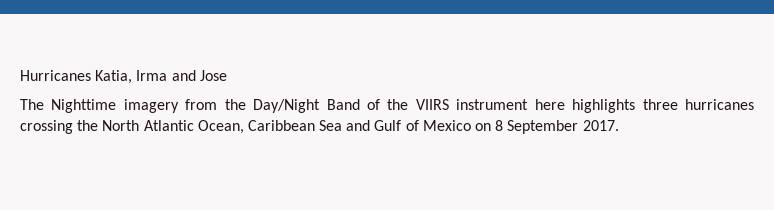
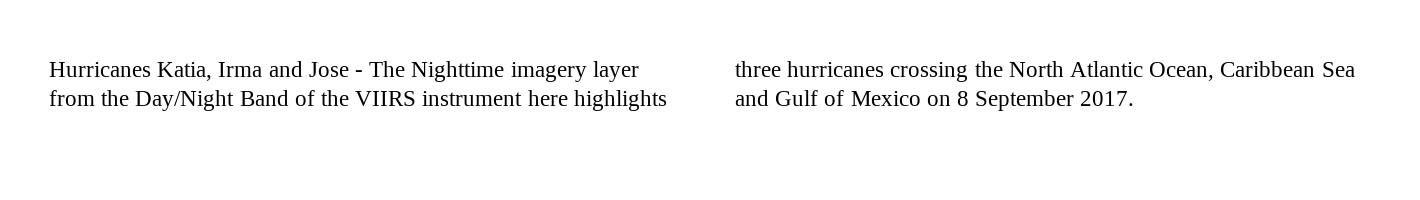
(227, 75) // -> [355,70,364,77] -
(179, 106) none -> [592,61,639,82] layer

